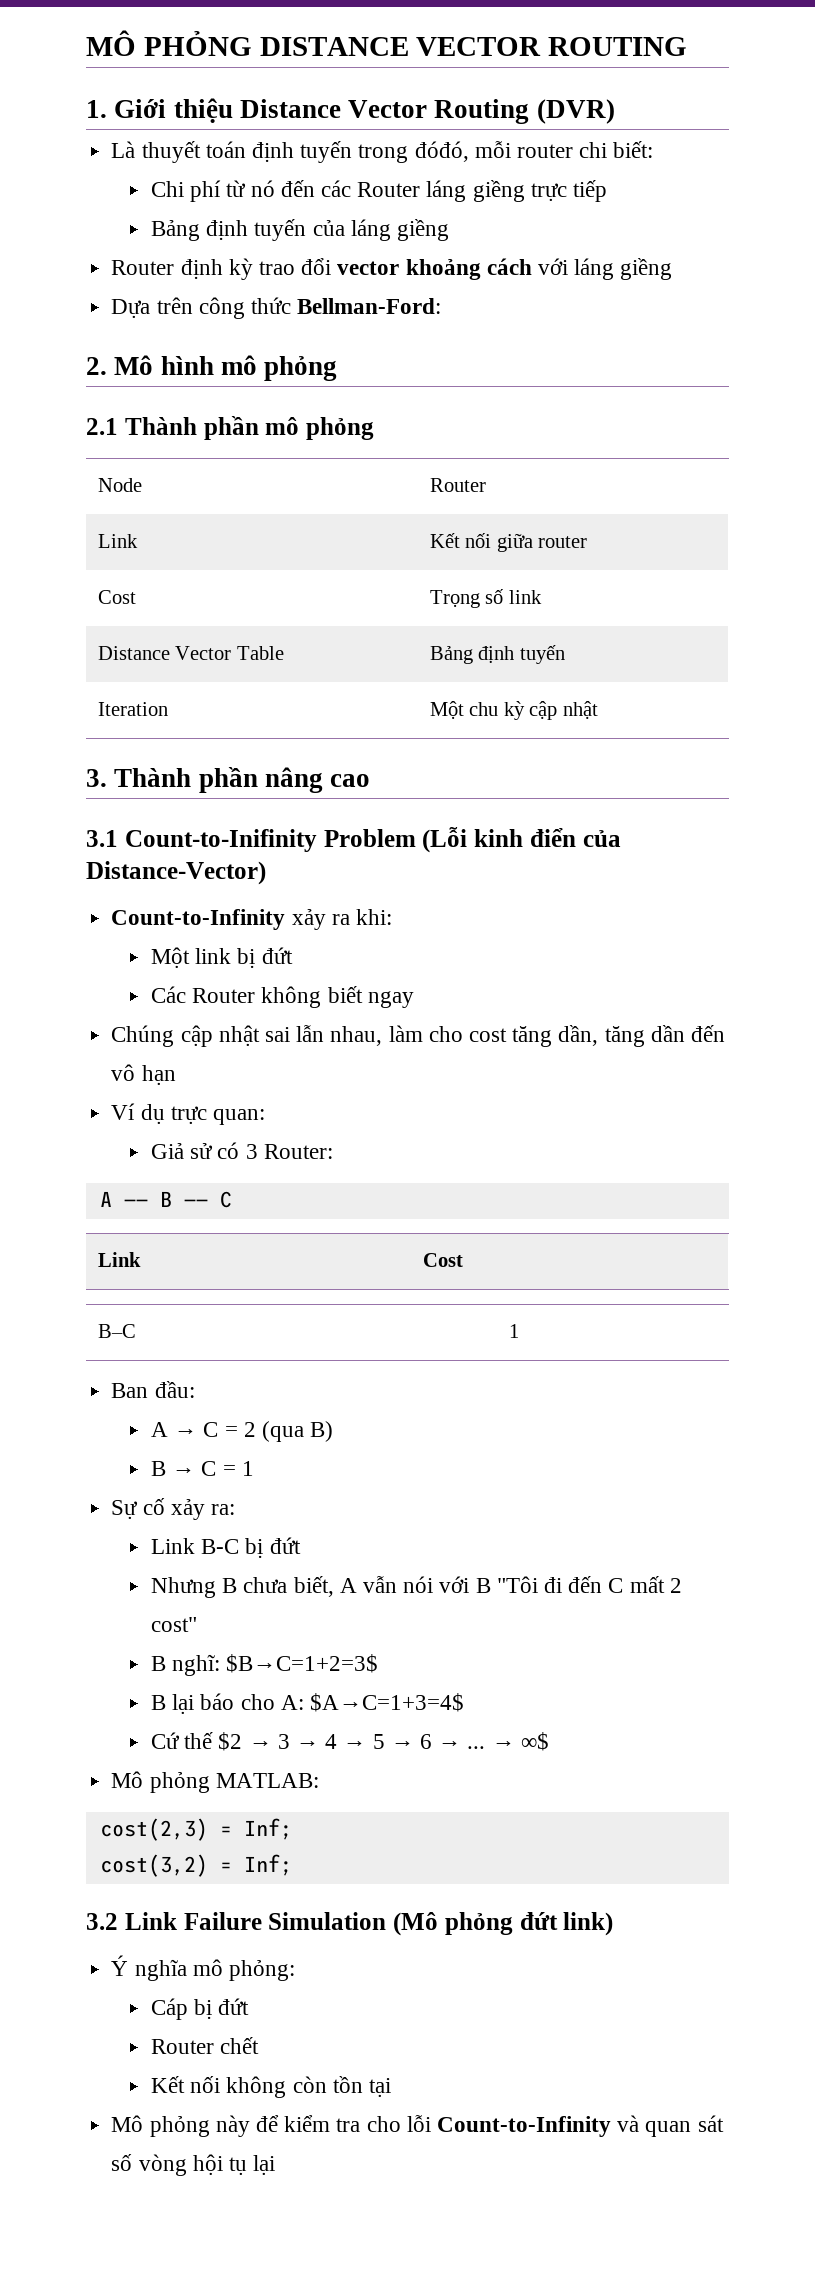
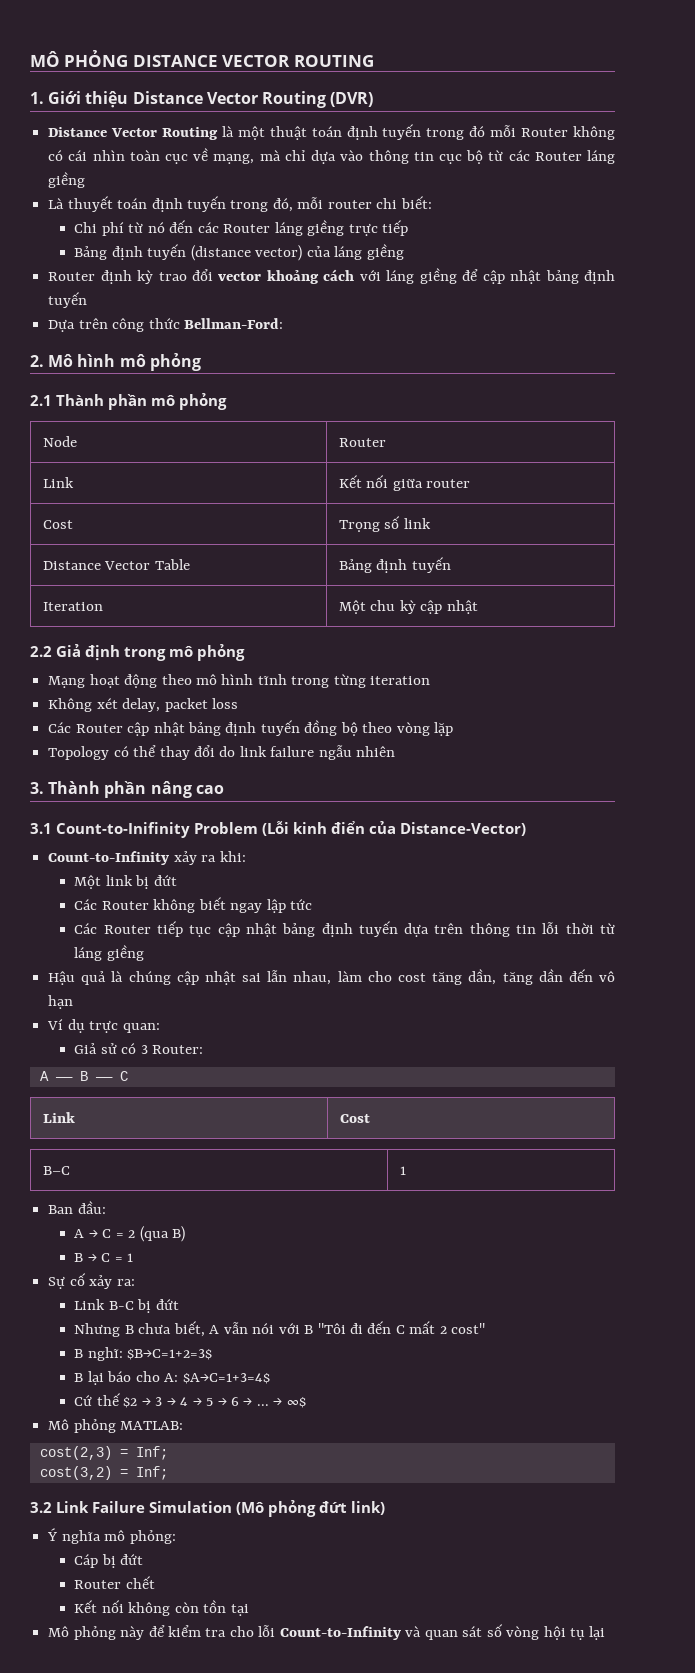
(615, 111) none -> [48,124,615,140] [48,148,616,164] [48,172,86,188] // Distance Vector Routing là một thuật toán định tuyến trong đó mỗi Router không có cái nhìn toàn cục về mạng, mà chỉ dựa vào thông tin cục bộ từ các Router láng giềng
[414,141,469,162] đóđó, -> [272,198,293,212] đó,
(307, 230) none -> [190,245,303,261] (distance vector)
(673, 269) none -> [462,269,615,284] [48,292,88,308] để cập nhật bảng định tuyến
(598, 710) none -> [30,644,245,661] [48,674,431,688] [48,698,238,712] [48,720,454,736] [48,745,396,760] // 2.2 Giả định trong mô phỏng // Mạng hoạt động theo mô hình tĩnh trong từng iteration // Không xét delay, packet loss // Các Router cập nhật bảng định tuyến đồng bộ theo vòng lặp // Topology có thể thay đổi do link failure ngẫu nhiên
[111,1025,175,1047] // Chúng -> [266,899,313,913] [74,921,616,937] [74,945,144,961] [48,971,171,985] lập tức // Các Router tiếp tục cập nhật bảng định tuyến dựa trên thông tin lỗi thời từ láng giềng // Hậu quả là chúng

